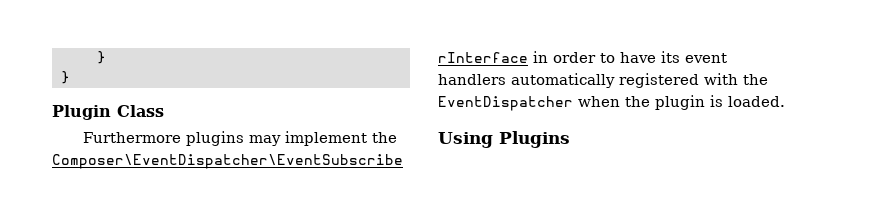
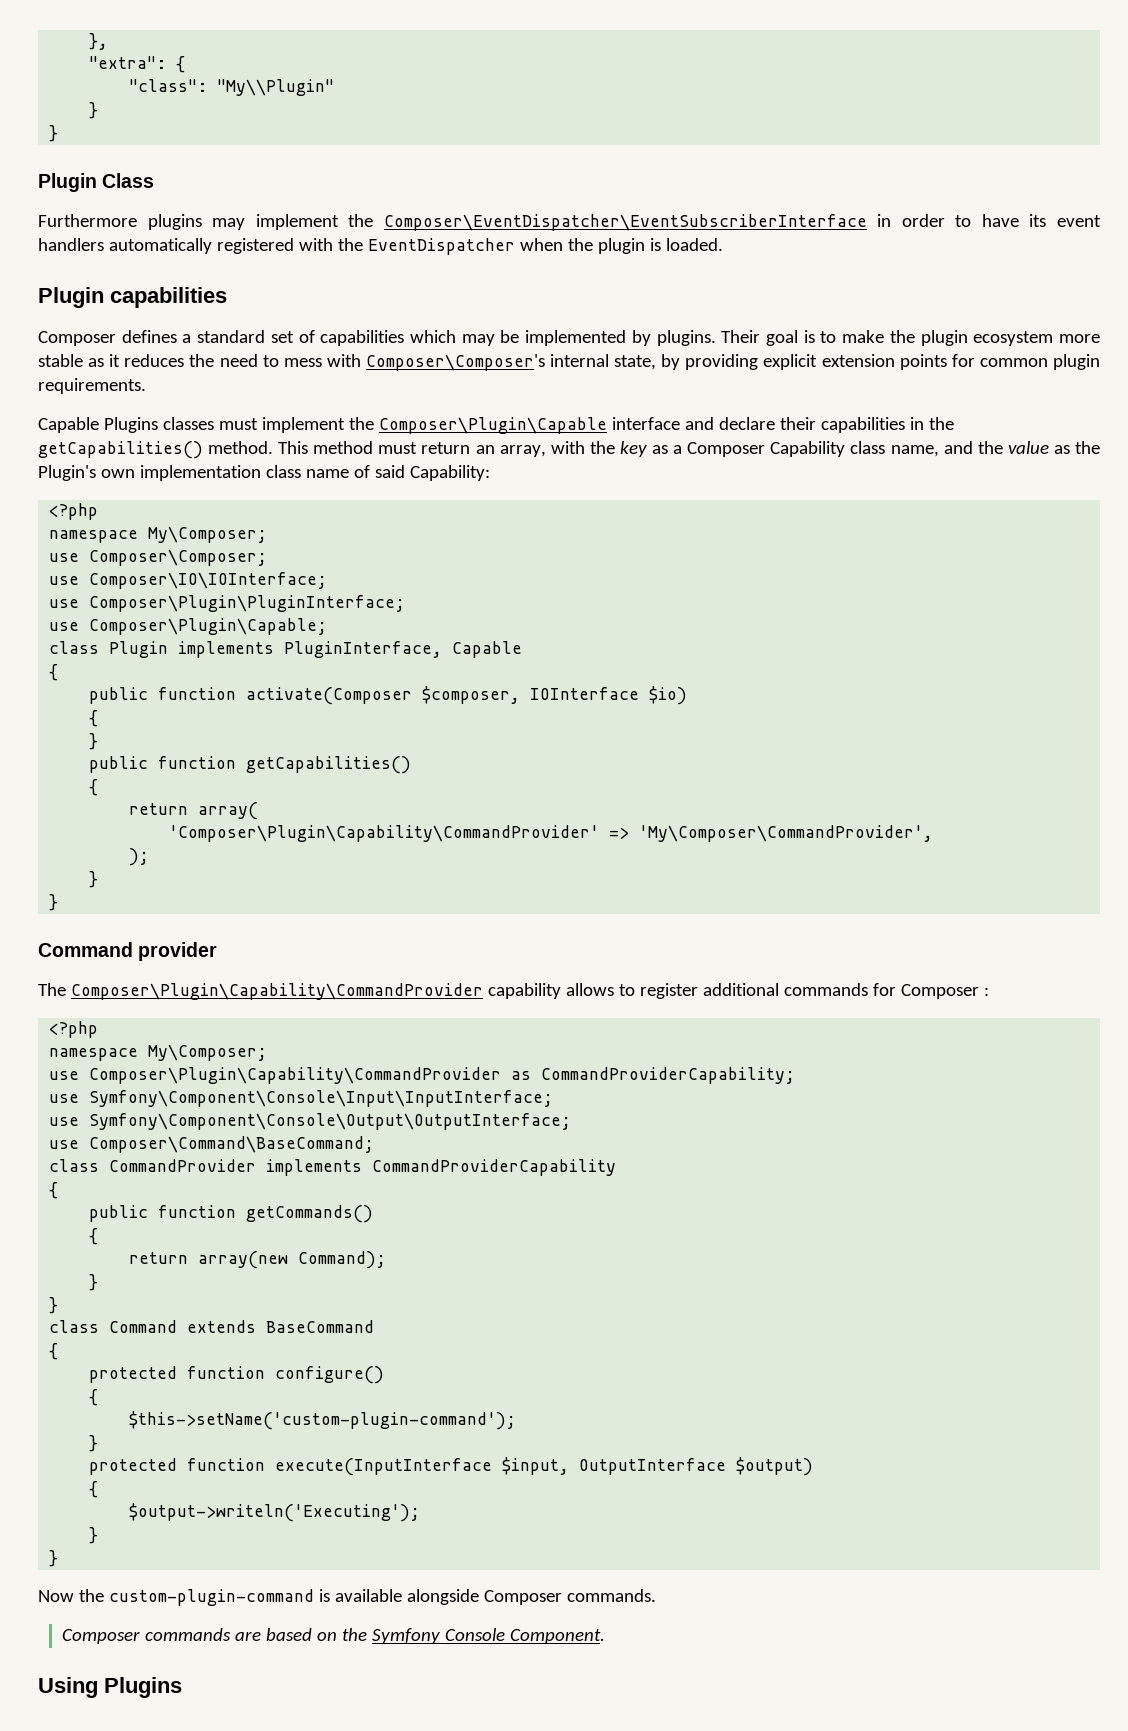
(96, 57) none -> [89,33,109,50] [89,56,186,73] [129,79,335,96] }, // "extra": { // "class": "My\\Plugin" //
(785, 101) none -> [38,287,227,308] [38,330,1100,346] [38,354,1100,371] [38,378,146,394] [38,417,954,434] [38,441,1100,459] [38,465,490,481] [49,503,99,520] [49,526,268,543] [49,549,268,566] [49,572,328,589] [49,595,406,612] [49,618,328,635] [49,641,523,658] [49,664,59,681] [89,686,688,705] [89,710,99,727] [89,733,99,750] [89,756,412,774] [89,779,99,796] [129,802,259,820] [169,825,934,842] [129,848,150,866] [89,871,99,888] [49,894,59,911] [38,942,218,961] [38,983,989,1000] [49,1021,99,1038] [49,1044,268,1061] [49,1067,796,1084] [49,1090,554,1107] [49,1113,572,1130] [49,1136,375,1153] [49,1159,617,1176] [49,1182,59,1199] [89,1205,374,1223] [89,1228,99,1245] [129,1251,387,1269] [89,1274,99,1291] [49,1297,59,1314] [49,1320,375,1333] [49,1343,59,1360] [89,1366,385,1384] [89,1389,99,1406] [129,1411,517,1430] [89,1435,99,1452] [89,1457,814,1476] [89,1481,99,1498] [129,1503,421,1522] [89,1527,99,1544] [49,1550,59,1567] [38,1589,656,1606] [61,1628,605,1644] // Plugin capabilities // Composer defines a standard set of capabilities which may be implemented by plugins. Their goal is to make the plugin ecosystem more stable as it reduces the need to mess with Composer\Composer's internal state, by providing explicit extension points for common plugin requirements. // Capable Plugins classes must implement the Composer\Plugin\Capable interface and declare their capabilities in the getCapabilities() method. This method must return an array, with the key as a Composer Capability class name, and the value as the Plugin's own implementation class name of said Capability: // <?php // namespace My\Composer; // use Composer\Composer; // use Composer\IO\IOInterface; // use Composer\Plugin\PluginInterface; // use Composer\Plugin\Capable; // class Plugin implements PluginInterface, Capable // { // public function activate(Composer $composer, IOInterface $io) // { // } // public function getCapabilities() // { // return array( // 'Composer\Plugin\Capability\CommandProvider' => 'My\Composer\CommandProvider', // ); // } // } // Command provider // The Composer\Plugin\Capability\CommandProvider capability allows to register additional commands for Composer : // <?php // namespace My\Composer; // use Composer\Plugin\Capability\CommandProvider as CommandProviderCapability; // use Symfony\Component\Console\Input\InputInterface; // use Symfony\Component\Console\Output\OutputInterface; // use Composer\Command\BaseCommand; // class CommandProvider implements CommandProviderCapability // { // public function getCommands() // { // return array(new Command); // } // } // class Command extends BaseCommand // { // protected function configure() // { // $this->setName('custom-plugin-command'); // } // protected function execute(InputInterface $input, OutputInterface $output) // { // $output->writeln('Executing'); // } // } // Now the custom-plugin-command is available alongside Composer commands. // Composer commands are based on the Symfony Console Component.

